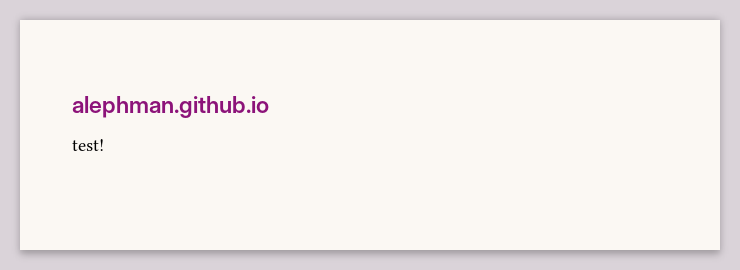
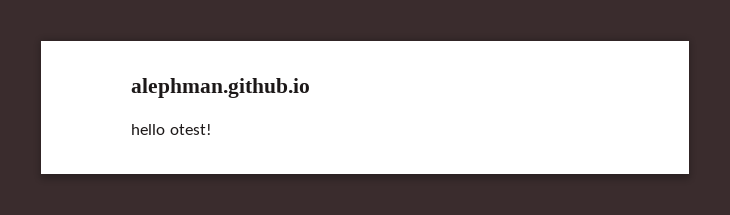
[72,139,104,151] test! -> [131,124,212,135] hello otest!

